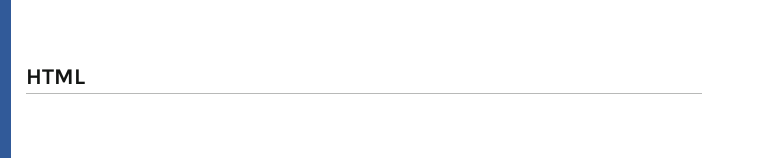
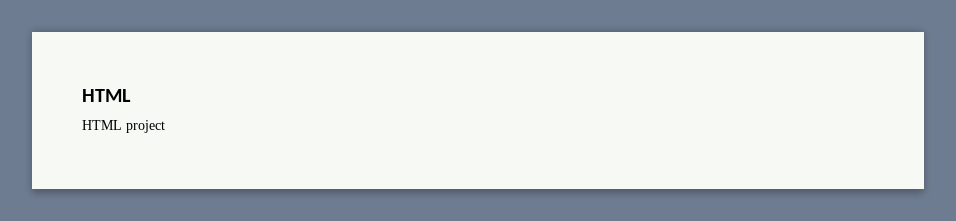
[26,69,85,84] HTML -> [82,89,131,102] [82,120,165,133] HTML // HTML project

